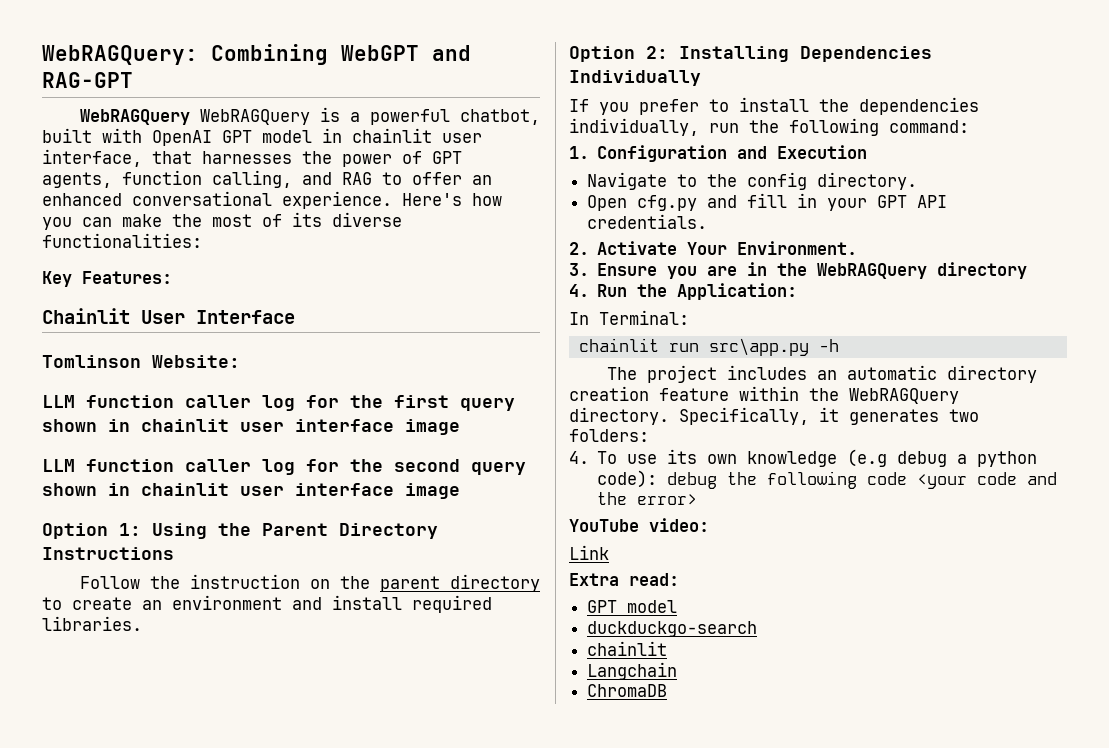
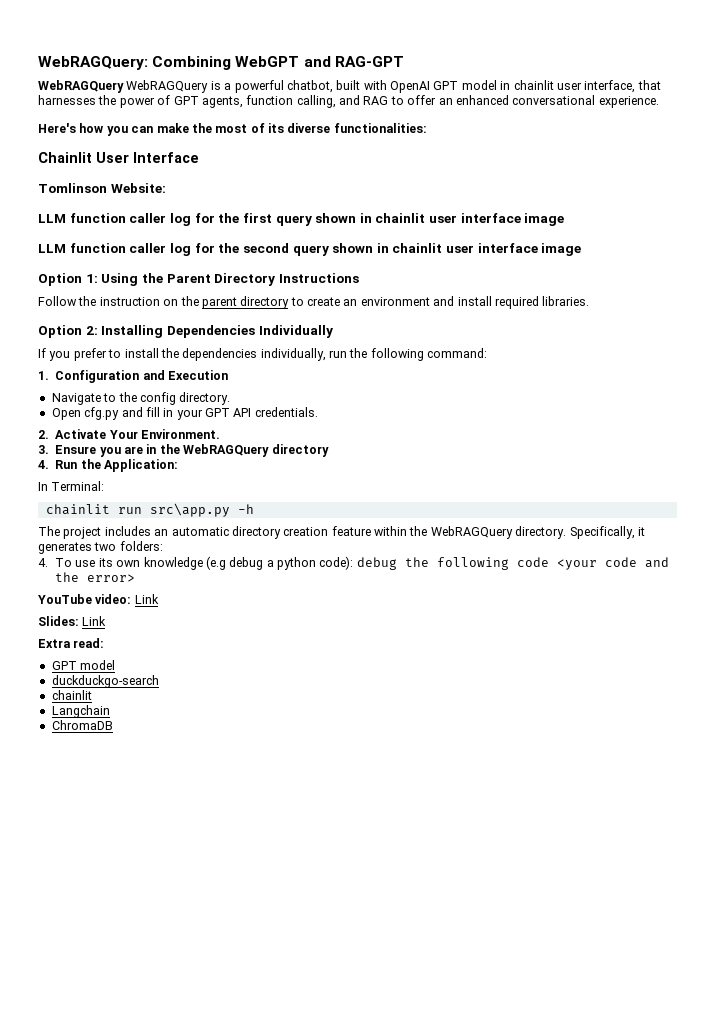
(392, 200) none -> (659, 102) //
[42,271,172,287] // Key Features: -> (427, 128) none
(709, 525) // -> [134,594,159,604] [38,616,79,626] Link // Slides:

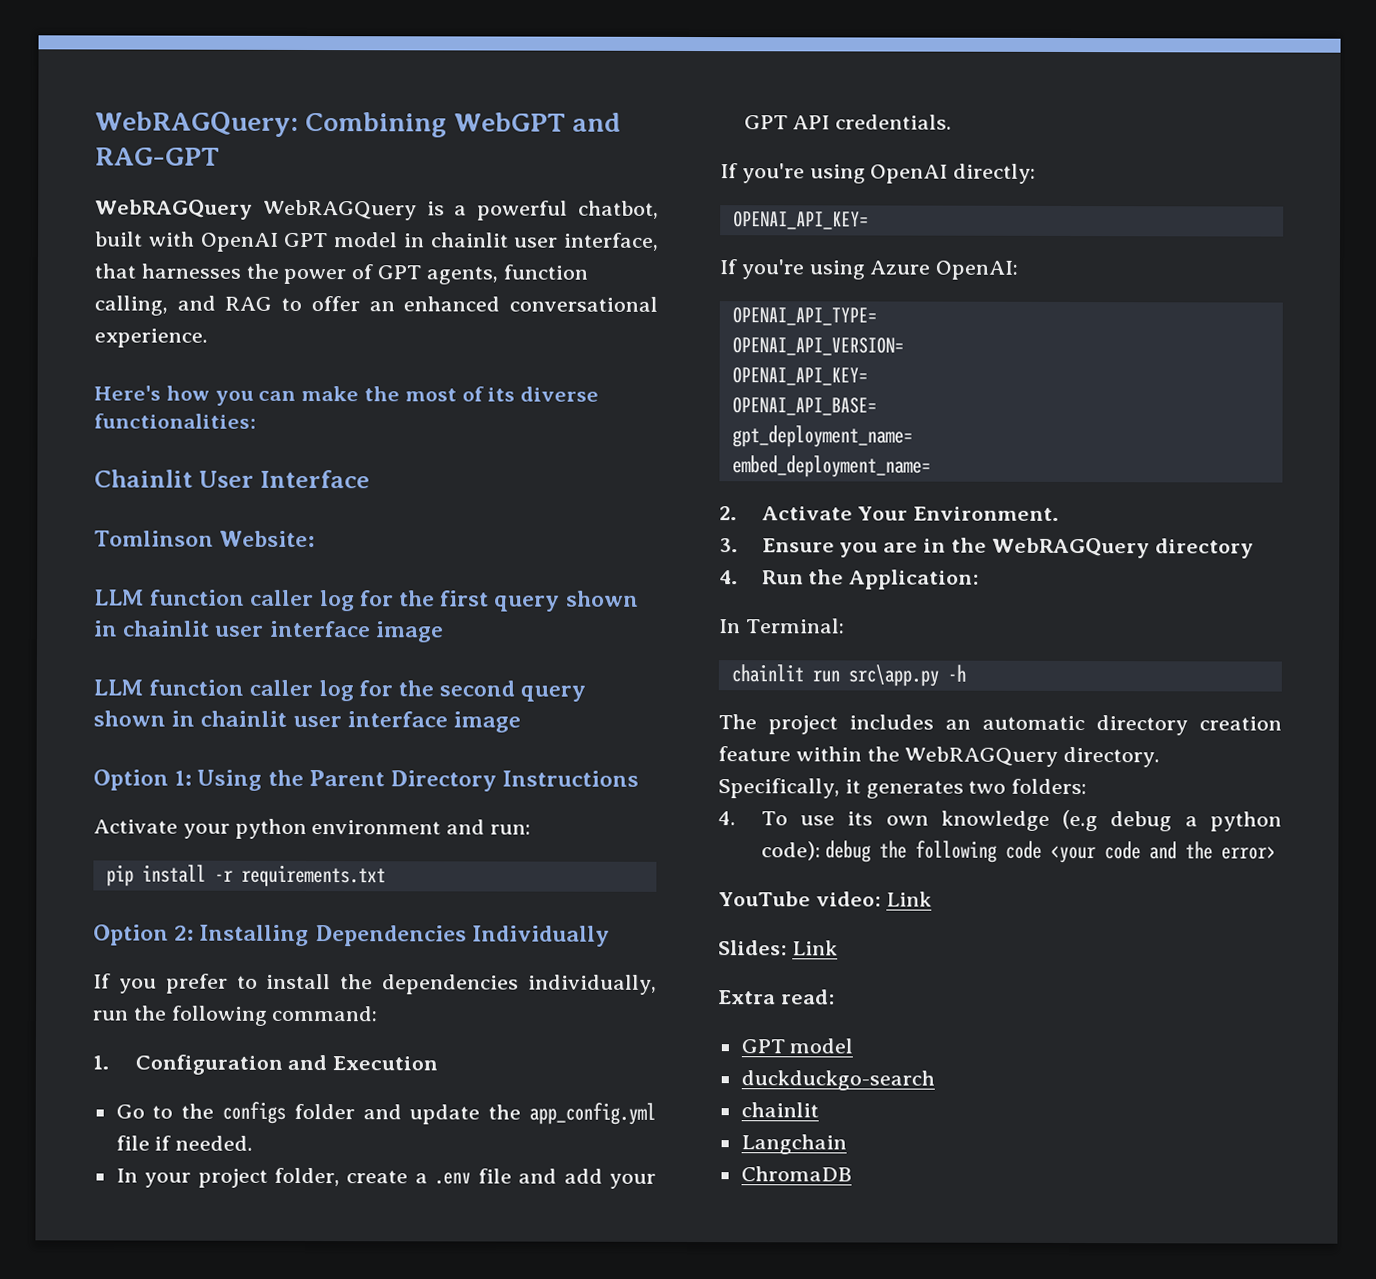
[38,296,590,309] Follow the instruction on the parent directory to create an environment and install required libraries. -> [93,818,532,840] [105,864,386,888] Activate your python environment and run: // pip install -r requirements.txt
[51,393,101,405] Navigate -> [115,1104,145,1119] Go
[139,392,231,405] [51,407,318,420] config directory. // Open cfg.py and fill in your GPT API credentials. -> [222,1101,656,1125] [115,1135,254,1151] [115,1167,656,1189] [743,114,953,130] [720,163,1037,184] [732,211,869,230] [719,259,1019,280] [731,307,877,326] [731,337,904,356] [731,367,868,386] [731,397,877,416] [731,425,913,448] [731,455,931,478] configs folder and update the app_config.yml file if needed. // In your project folder, create a .env file and add your GPT API credentials. // If you're using OpenAI directly: // OPENAI_API_KEY= // If you're using Azure OpenAI: // OPENAI_API_TYPE= // OPENAI_API_VERSION= // OPENAI_API_KEY= // OPENAI_API_BASE= // gpt_deployment_name= // embed_deployment_name=

